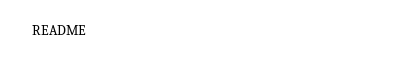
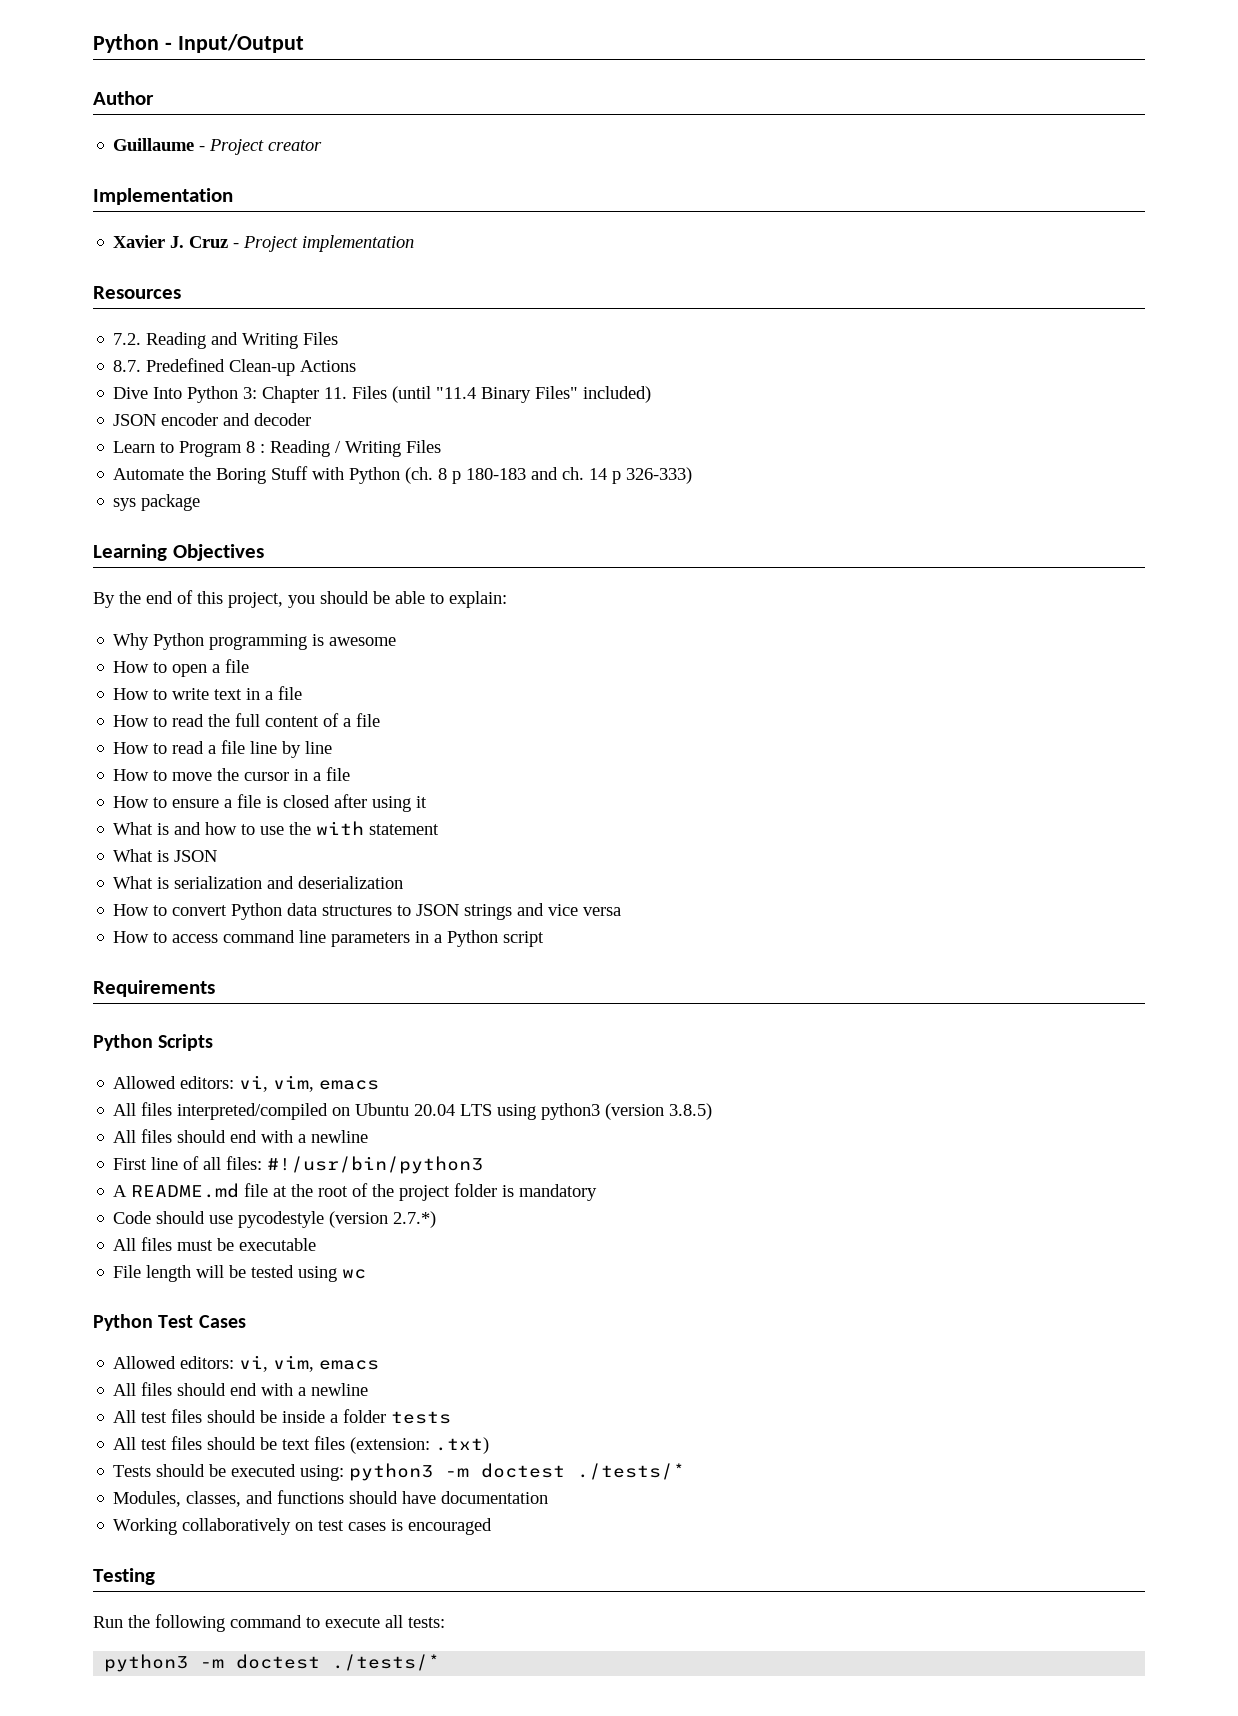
[32,25,86,35] README -> [93,34,304,53] [93,91,154,105] [113,138,323,155] [93,188,233,205] [113,235,415,252] [93,286,181,299] [113,332,339,349] [113,358,357,376] [113,386,652,403] [113,413,312,426] [113,440,442,457] [113,466,693,484] [113,494,201,511] [93,544,264,561] [93,590,507,608] [113,633,397,650] [113,659,250,677] [113,686,303,700] [113,713,381,727] [113,740,333,758] [113,767,351,781] [113,794,428,812] [113,821,440,835] [113,849,218,862] [113,876,404,889] [113,903,622,920] [113,930,545,947] [93,980,215,997] [93,1034,214,1051] [113,1075,380,1092] [113,1102,713,1120] [113,1129,369,1143] [113,1156,484,1174] [113,1183,598,1201] [113,1211,437,1228] [113,1237,317,1251] [113,1265,367,1282] [93,1314,246,1331] [113,1355,380,1372] [113,1382,369,1396] [113,1409,452,1424] [113,1436,490,1454] [113,1463,686,1481] [113,1490,549,1507] [113,1518,493,1535] [93,1568,155,1585] [93,1614,445,1632] [104,1654,441,1672] Python - Input/Output // Author // Guillaume - Project creator // Implementation // Xavier J. Cruz - Project implementation // Resources // 7.2. Reading and Writing Files // 8.7. Predefined Clean-up Actions // Dive Into Python 3: Chapter 11. Files (until "11.4 Binary Files" included) // JSON encoder and decoder // Learn to Program 8 : Reading / Writing Files // Automate the Boring Stuff with Python (ch. 8 p 180-183 and ch. 14 p 326-333) // sys package // Learning Objectives // By the end of this project, you should be able to explain: // Why Python programming is awesome // How to open a file // How to write text in a file // How to read the full content of a file // How to read a file line by line // How to move the cursor in a file // How to ensure a file is closed after using it // What is and how to use the with statement // What is JSON // What is serialization and deserialization // How to convert Python data structures to JSON strings and vice versa // How to access command line parameters in a Python script // Requirements // Python Scripts // Allowed editors: vi, vim, emacs // All files interpreted/compiled on Ubuntu 20.04 LTS using python3 (version 3.8.5) // All files should end with a newline // First line of all files: #!/usr/bin/python3 // A README.md file at the root of the project folder is mandatory // Code should use pycodestyle (version 2.7.*) // All files must be executable // File length will be tested using wc // Python Test Cases // Allowed editors: vi, vim, emacs // All files should end with a newline // All test files should be inside a folder tests // All test files should be text files (extension: .txt) // Tests should be executed using: python3 -m doctest ./tests/* // Modules, classes, and functions should have documentation // Working collaboratively on test cases is encouraged // Testing // Run the following command to execute all tests: // python3 -m doctest ./tests/*

